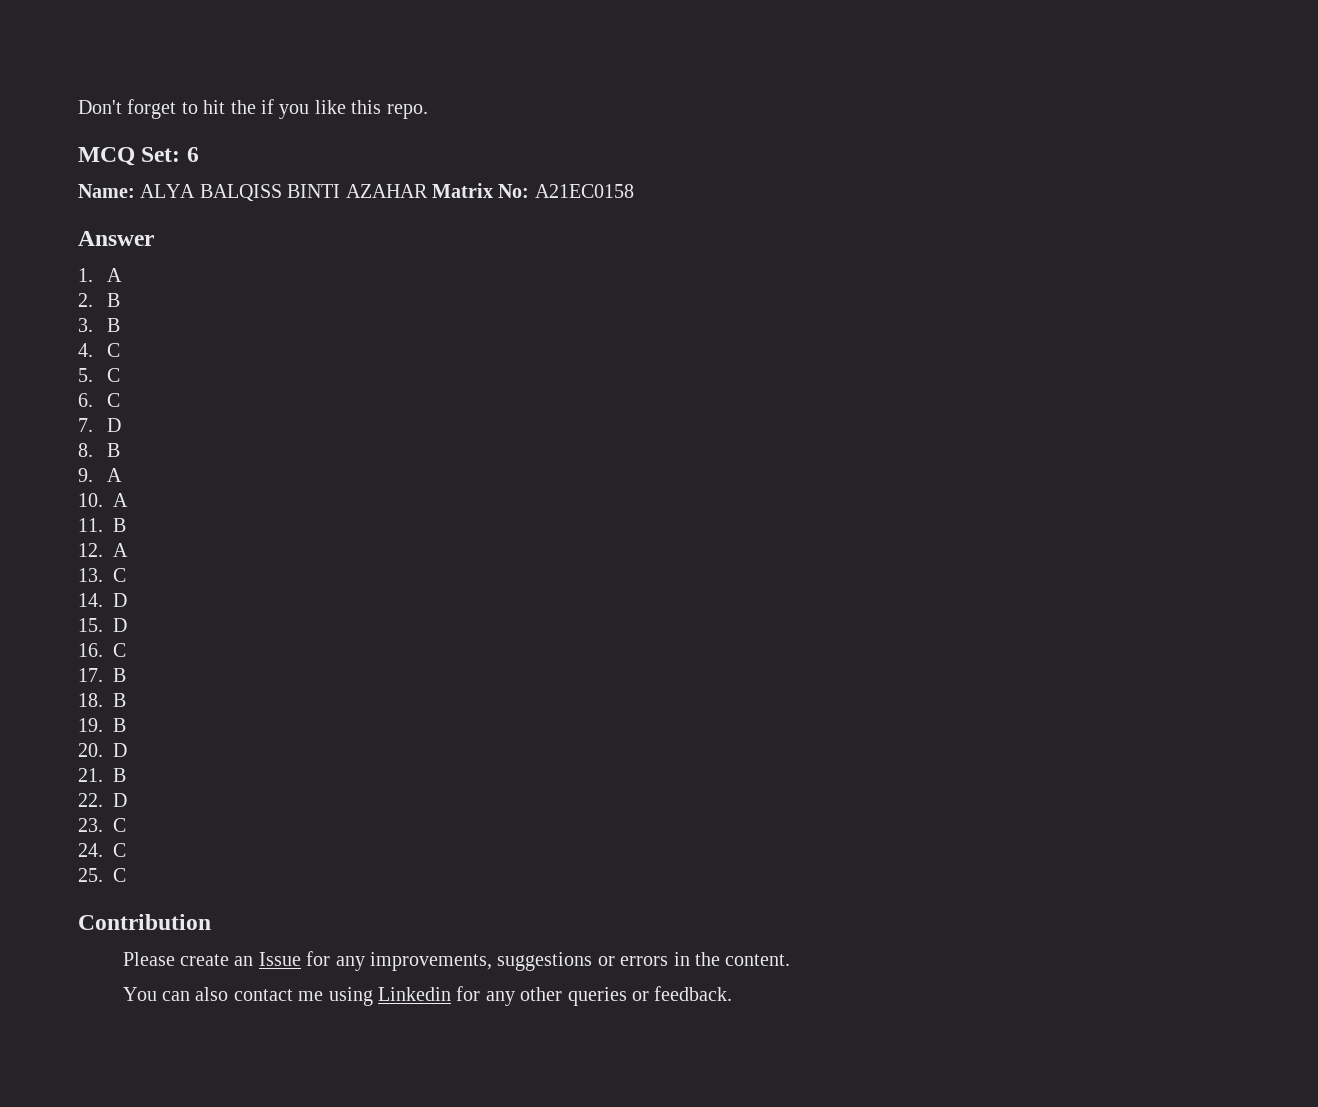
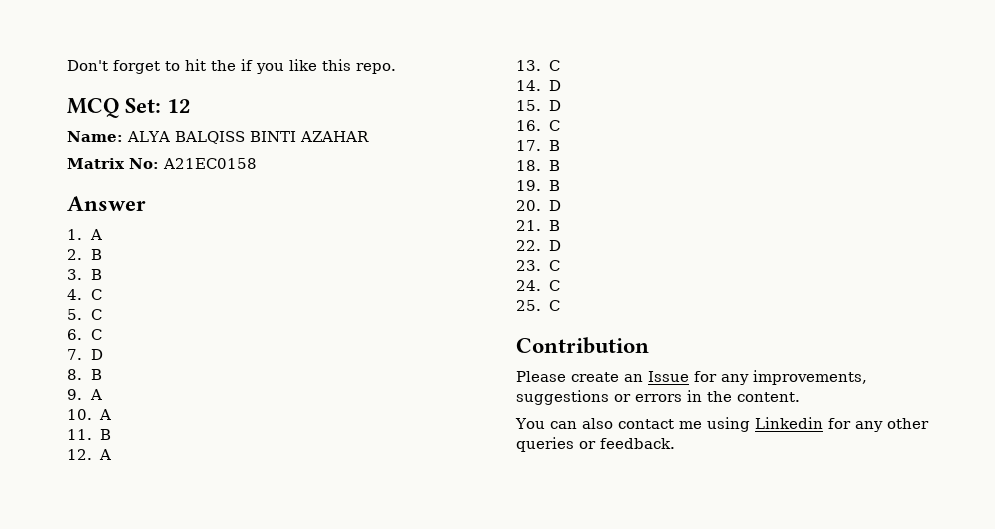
[186,147,199,162] 6 -> [167,99,192,113] 12
(428, 191) none -> (369, 136) //

